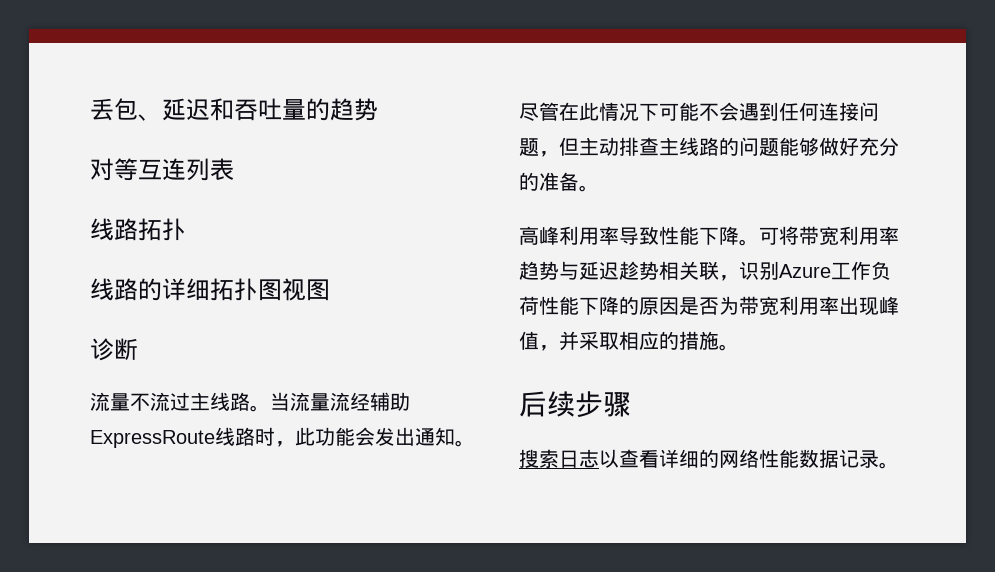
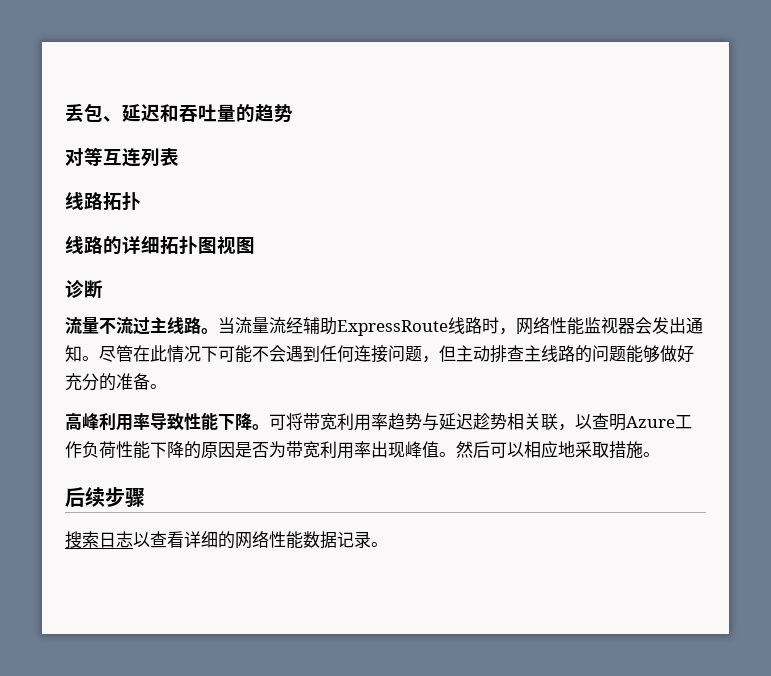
[295,427,355,446] 此功能 -> [516,317,635,335] 网络性能监视器
[739,261,779,280] 识别 -> [575,413,626,431] 以查明
[539,331,679,351] ，并采取相应的 -> [439,441,609,458] 。然后可以相应地采取

